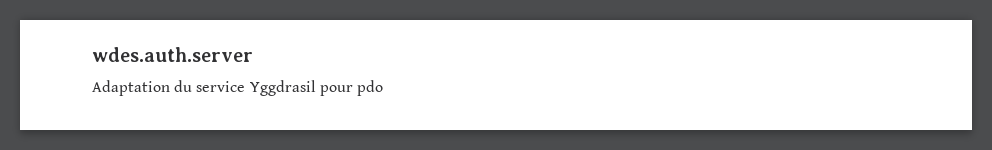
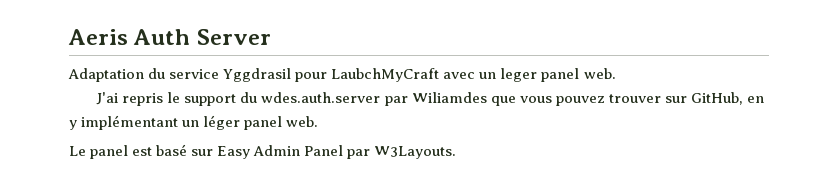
[92,47,253,62] wdes.auth.server -> [68,29,271,45] Aeris Auth Server
[356,80,383,96] pdo -> [331,68,616,82] [96,92,764,106] [69,115,319,130] [69,144,457,159] LaubchMyCraft avec un leger panel web. // J'ai repris le support du wdes.auth.server par Wiliamdes que vous pouvez trouver sur GitHub, en y implémentant un léger panel web. // Le panel est basé sur Easy Admin Panel par W3Layouts.

